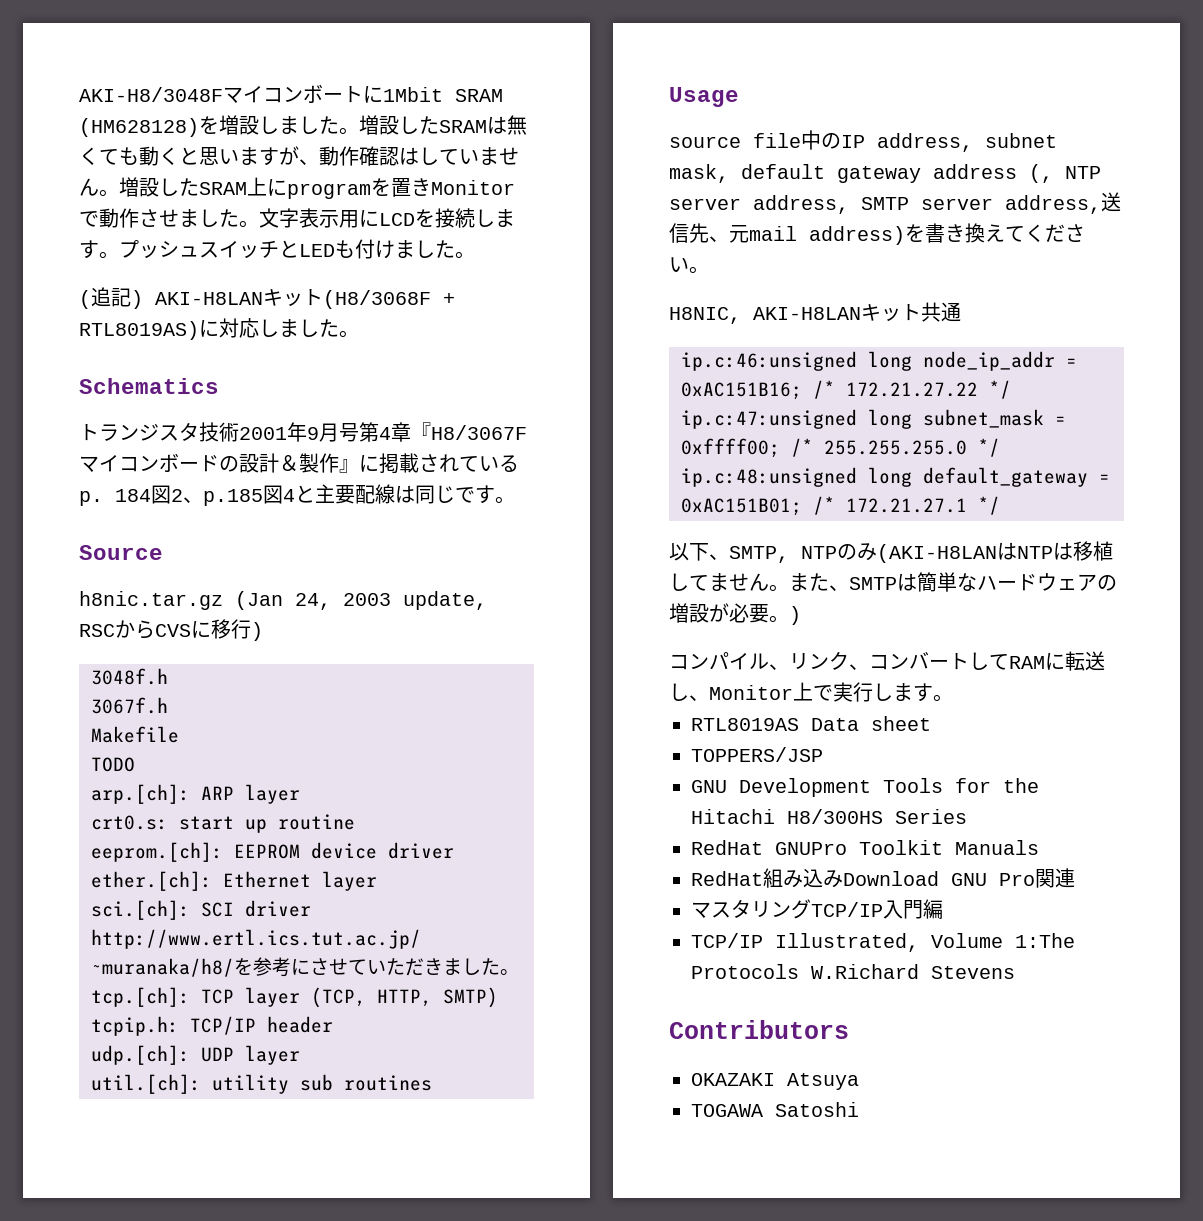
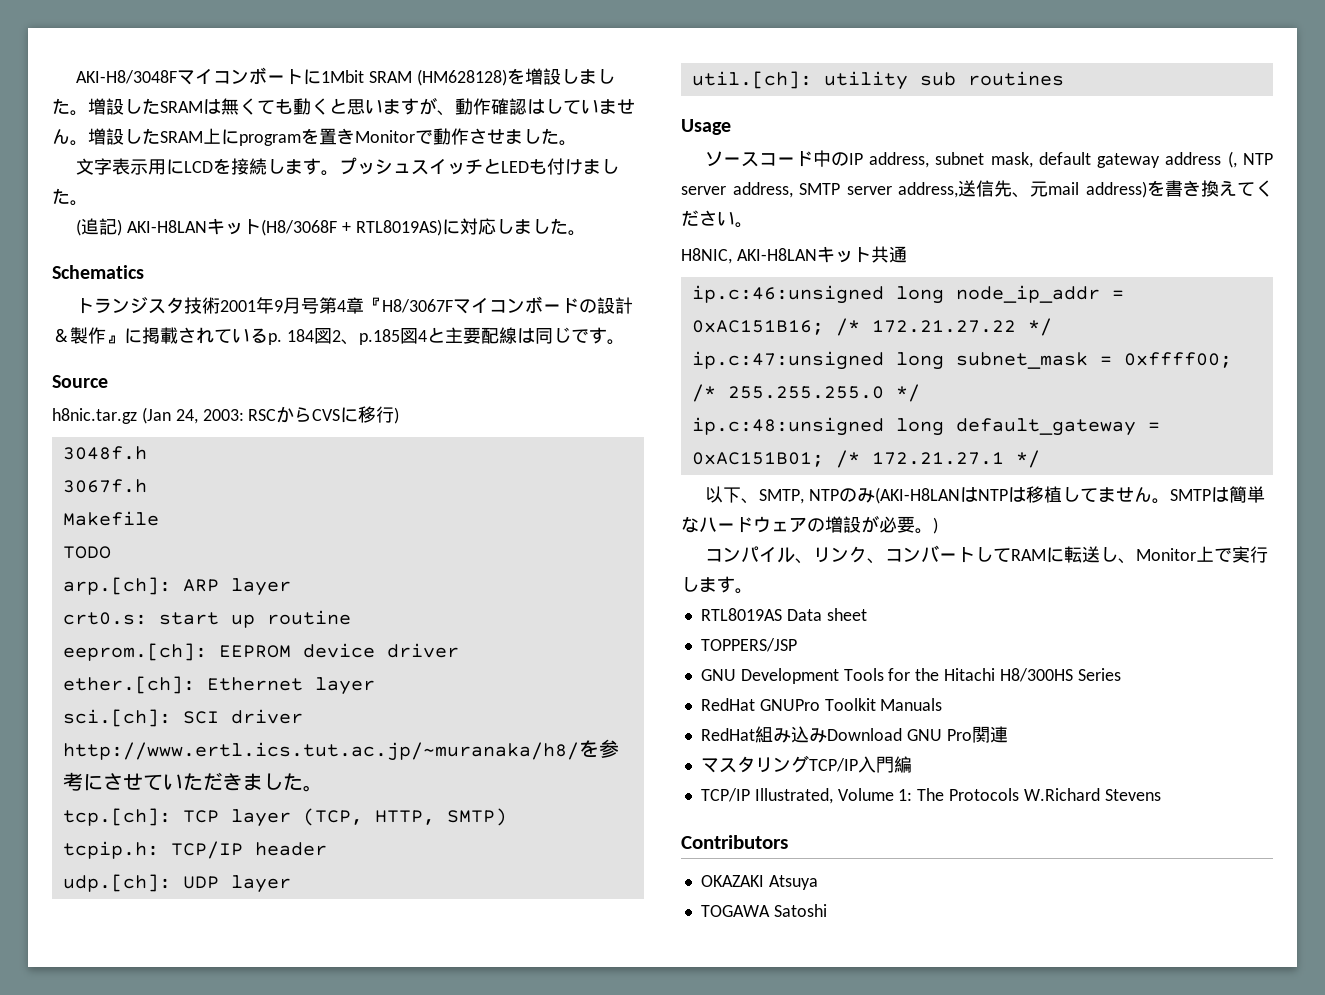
(259, 224) none -> (577, 143) //
[343,591,487,610] 2003 update, -> [202,409,244,421] 2003:
[669,133,801,148] source file -> [704,151,813,167] ソースコード
[789,573,849,591] また、 -> (1170, 501) none
[1015,933,1075,948] 1:The -> [898,788,945,801] 1: The

